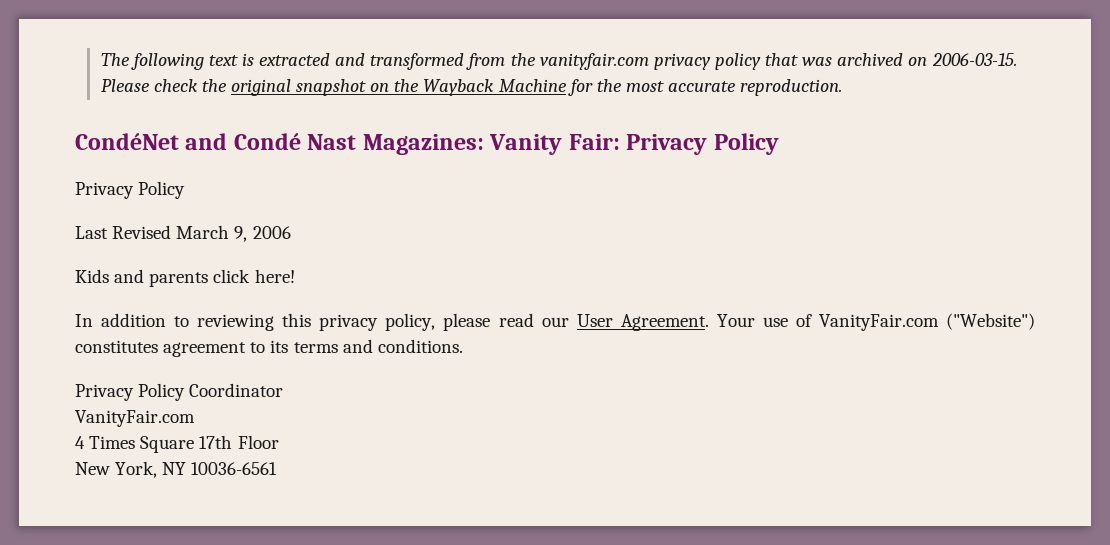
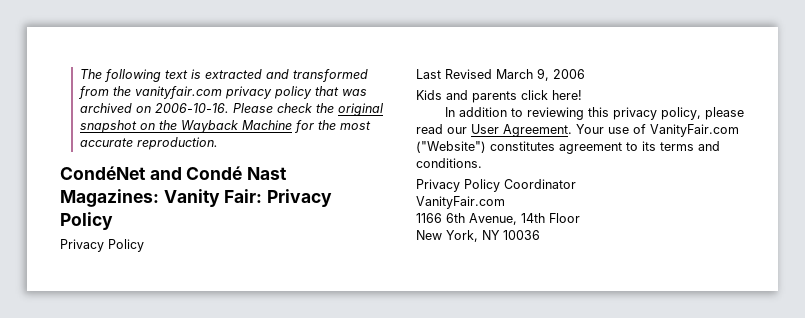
[931,53,1017,66] 2006-03-15. -> [154,103,229,113] 2006-10-16.
[75,435,233,453] 4 Times Square 17th -> [416,213,545,225] 1166 6th Avenue, 14th
[191,462,278,475] 10036-6561 -> [503,230,540,240] 10036

